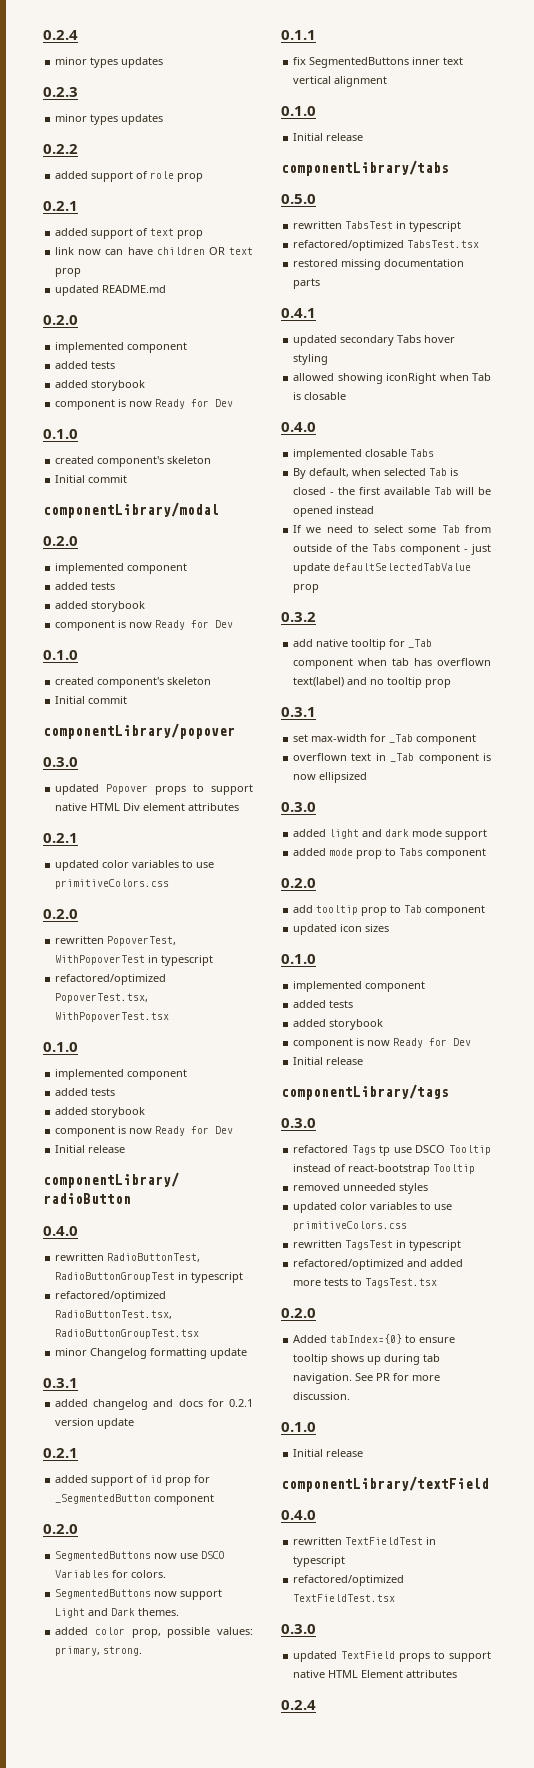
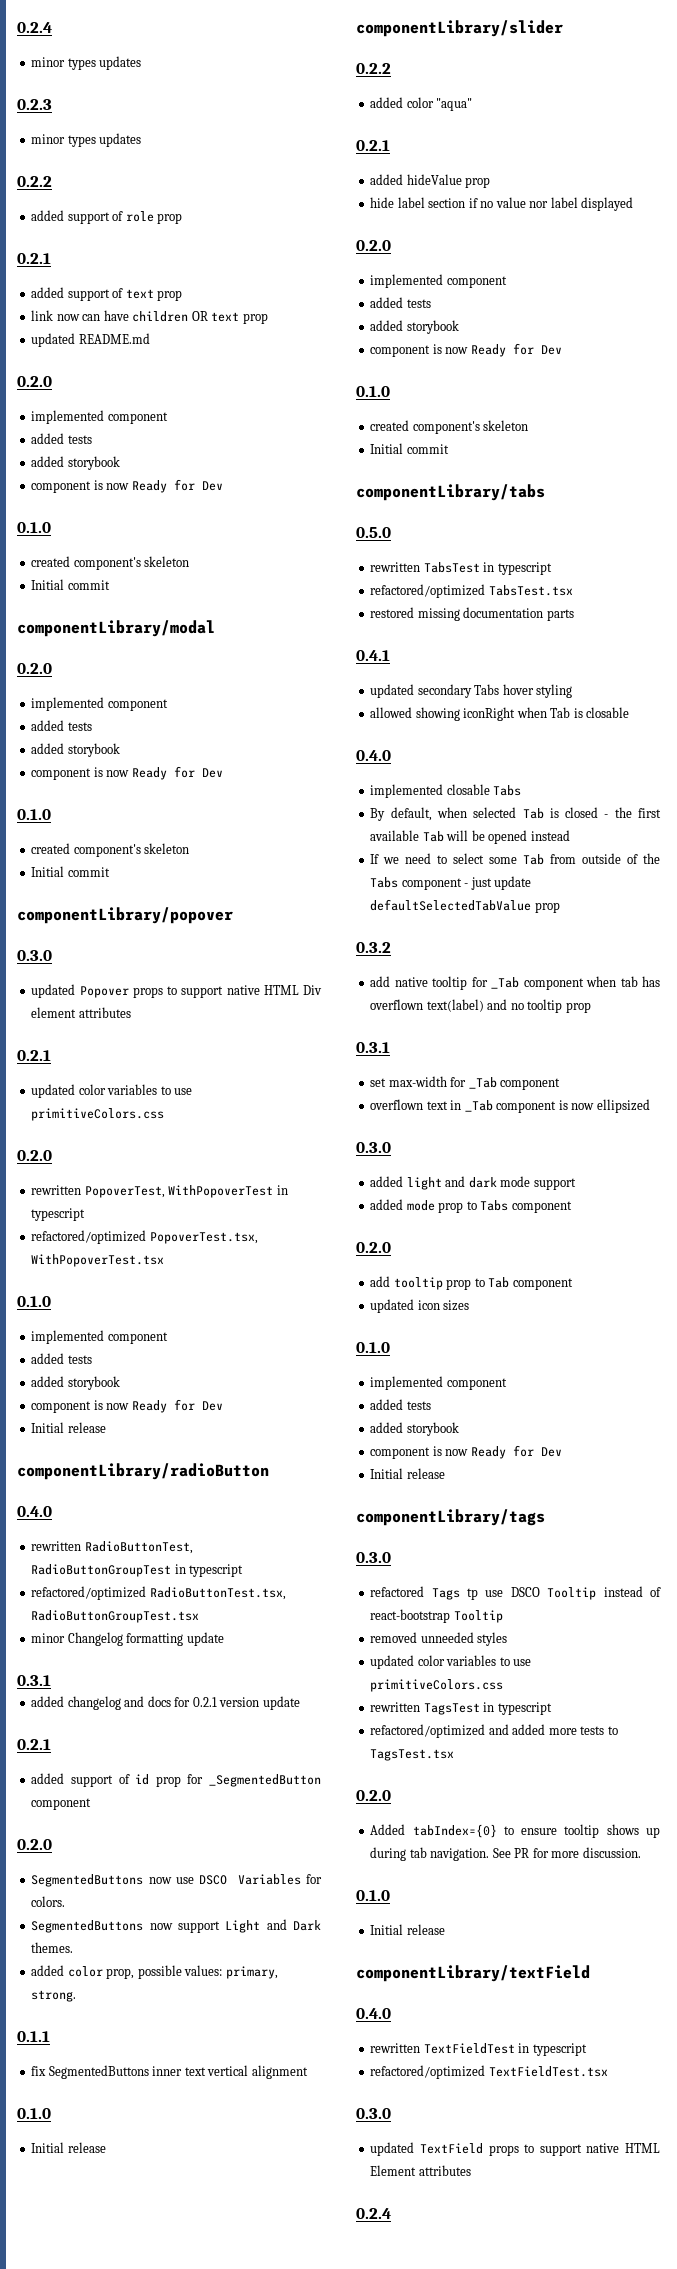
(364, 137) none -> [356,20,563,37] [356,63,391,74] [370,97,473,111] [356,140,390,151] [370,174,491,188] [370,197,634,211] [356,240,391,251] [370,274,507,288] [370,297,431,308] [370,320,459,334] [370,343,562,357] [356,386,390,397] [370,420,529,434] [370,443,449,454] // componentLibrary/slider // 0.2.2 // added color "aqua" // 0.2.1 // added hideValue prop // hide label section if no value nor label displayed // 0.2.0 // implemented component // added tests // added storybook // component is now Ready for Dev // 0.1.0 // created component's skeleton // Initial commit

